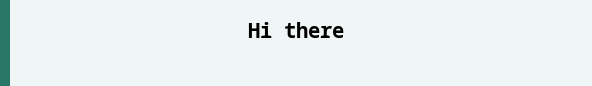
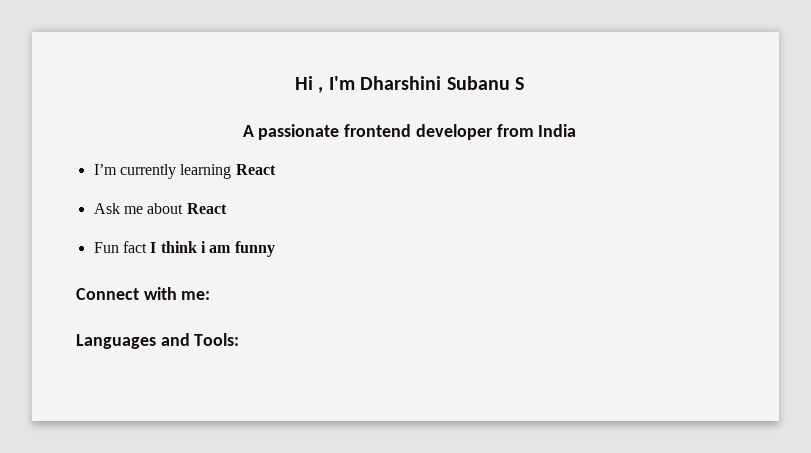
[284,22,344,38] there -> [318,76,524,93] [242,124,577,140] [93,164,276,179] [93,203,227,214] [93,241,275,257] [76,287,211,300] [76,333,240,349] , I'm Dharshini Subanu S // A passionate frontend developer from India // I’m currently learning React // Ask me about React // Fun fact I think i am funny // Connect with me: // Languages and Tools:

